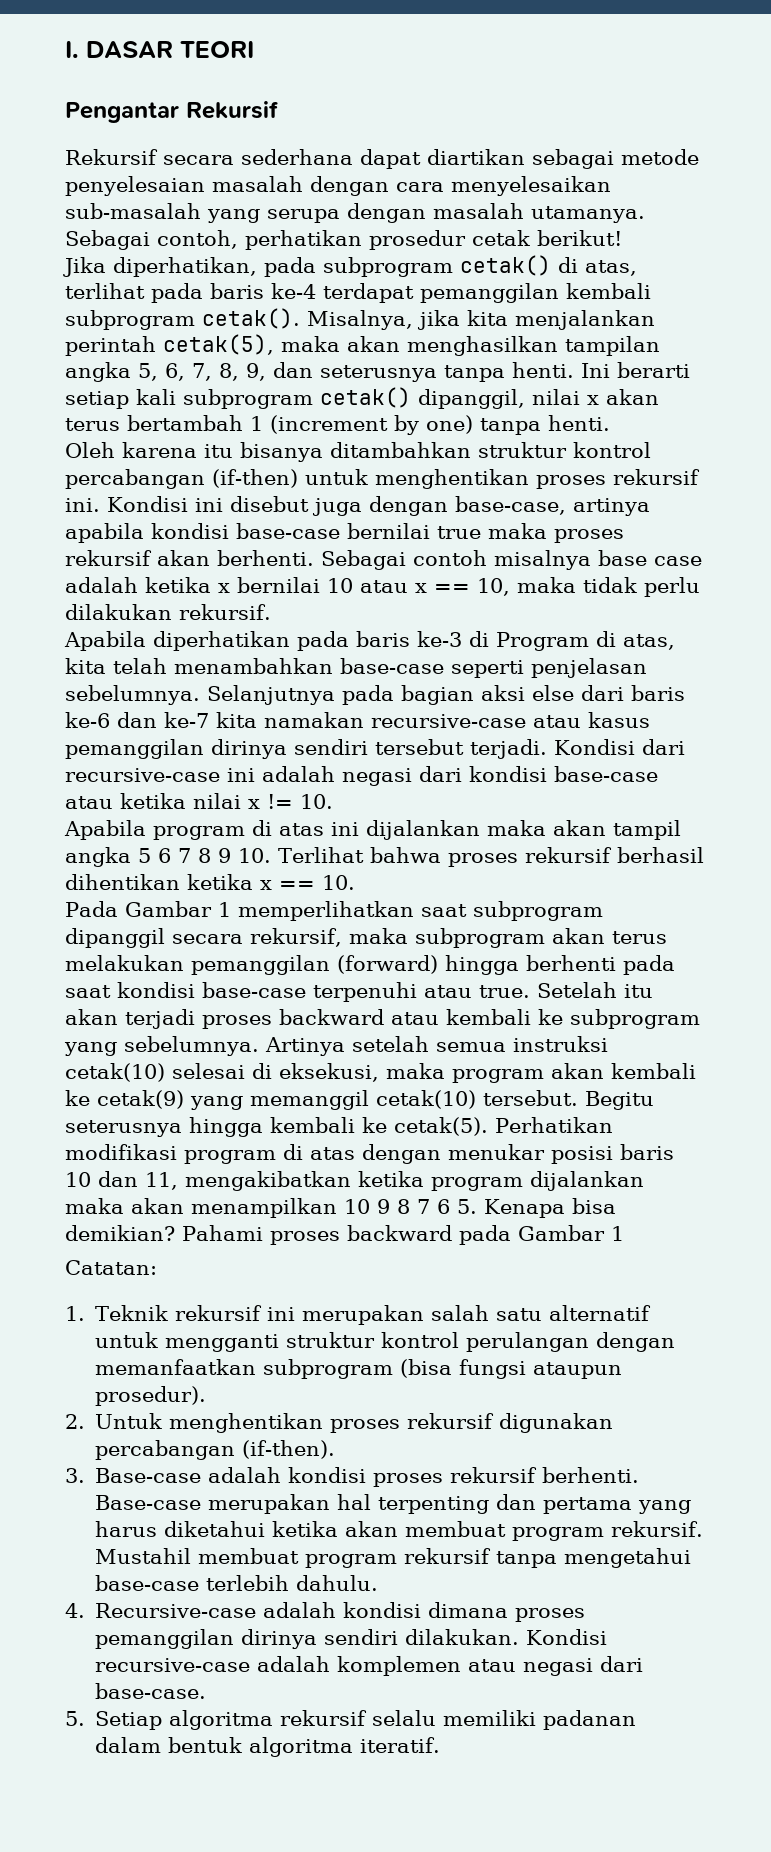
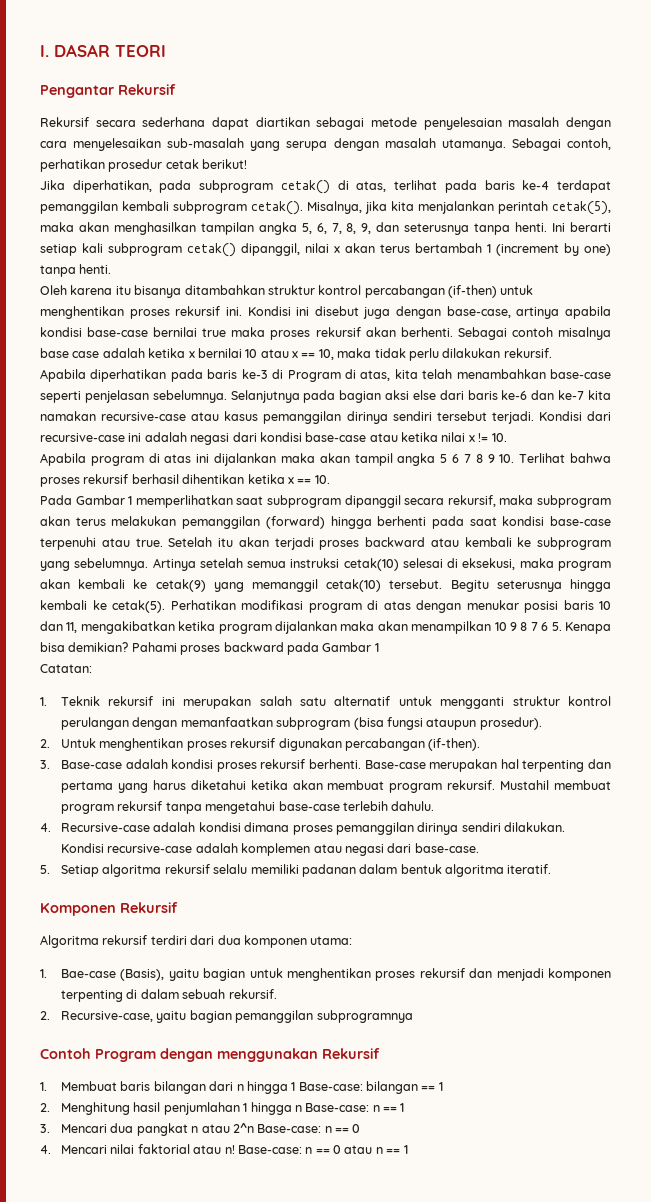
(441, 1745) none -> [40,902,178,916] [40,935,353,948] [40,968,611,981] [61,989,277,1002] [40,1010,413,1023] [40,1048,380,1062] [40,1081,443,1094] [40,1102,405,1115] [40,1123,361,1136] [40,1144,408,1154] // Komponen Rekursif // Algoritma rekursif terdiri dari dua komponen utama: // 1. Bae-case (Basis), yaitu bagian untuk menghentikan proses rekursif dan menjadi komponen terpenting di dalam sebuah rekursif. // 2. Recursive-case, yaitu bagian pemanggilan subprogramnya // Contoh Program dengan menggunakan Rekursif // 1. Membuat baris bilangan dari n hingga 1 Base-case: bilangan == 1 // 2. Menghitung hasil penjumlahan 1 hingga n Base-case: n == 1 // 3. Mencari dua pangkat n atau 2^n Base-case: n == 0 // 4. Mencari nilai faktorial atau n! Base-case: n == 0 atau n == 1

